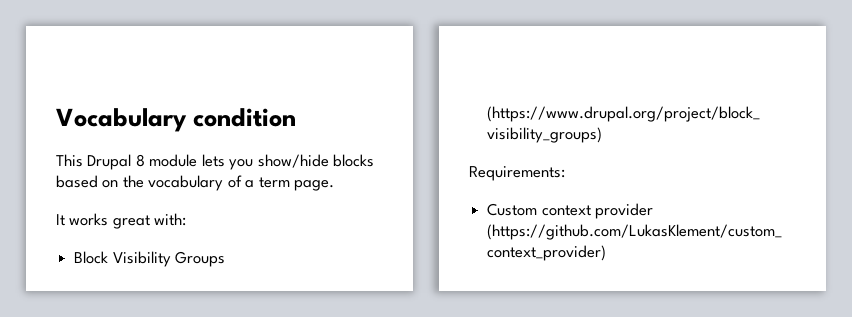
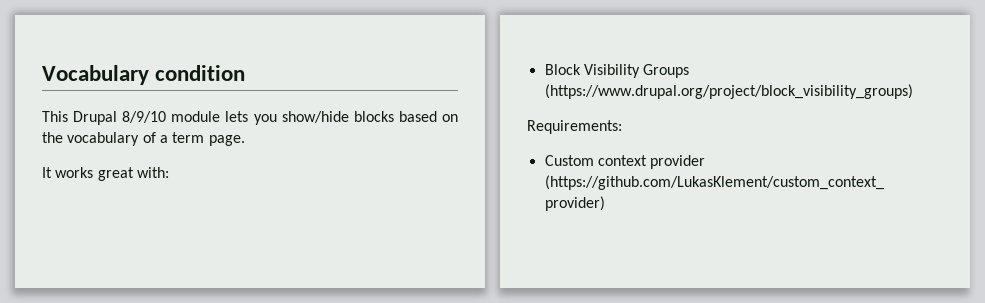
[135,154,145,167] 8 -> [122,111,167,123] 8/9/10

